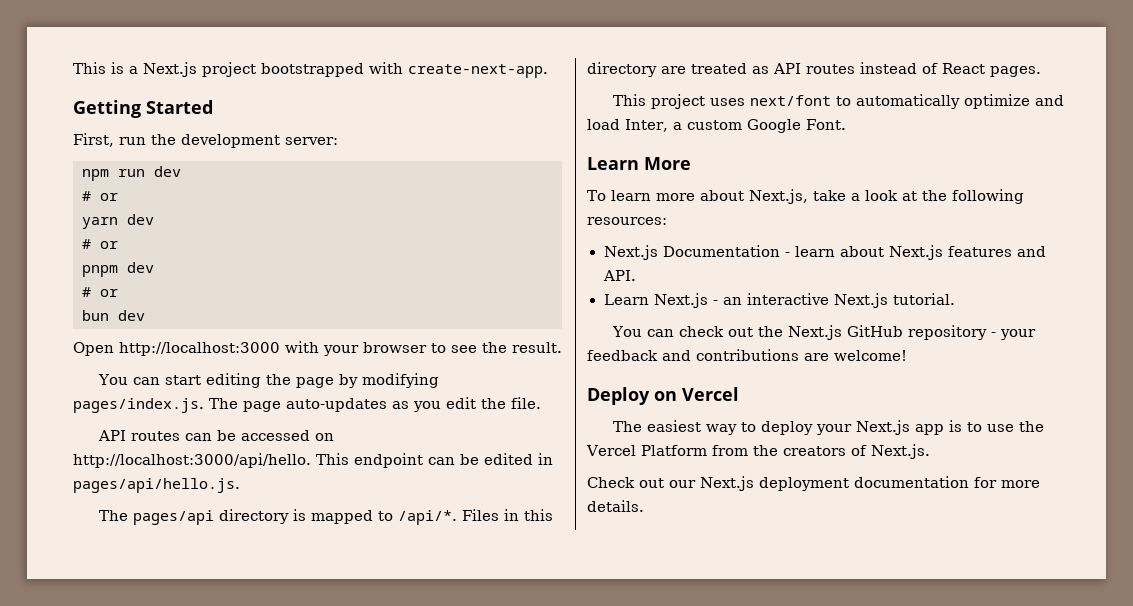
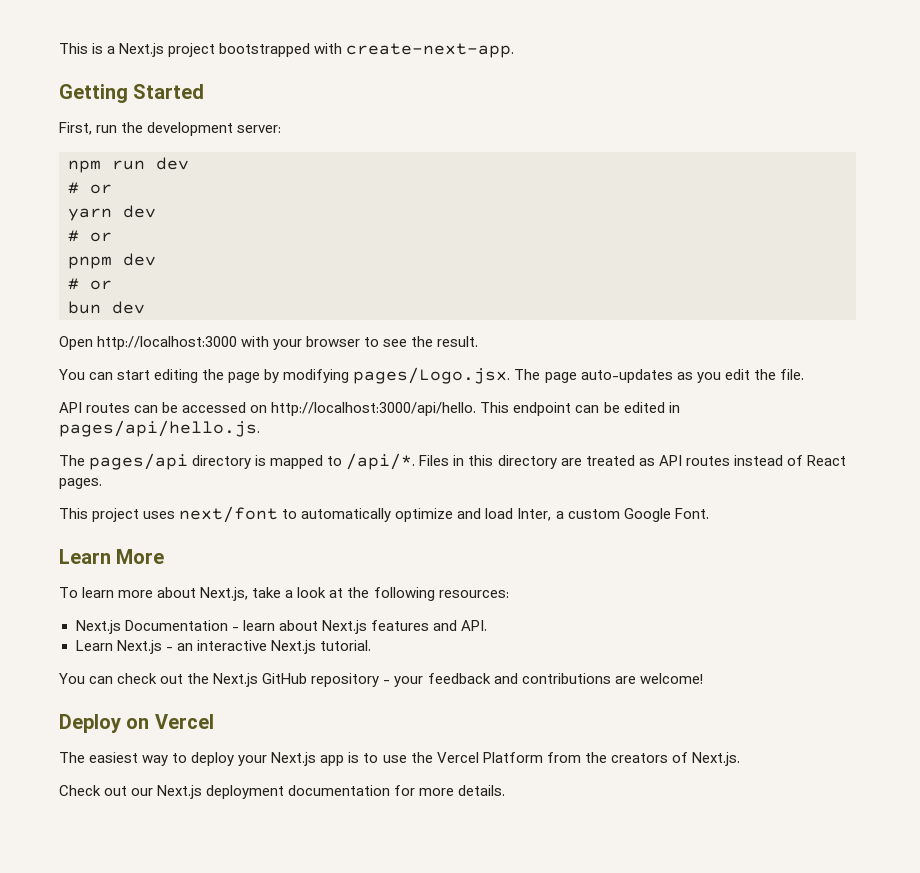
[73,398,204,413] pages/index.js. -> [353,367,511,384] pages/Logo.jsx.

